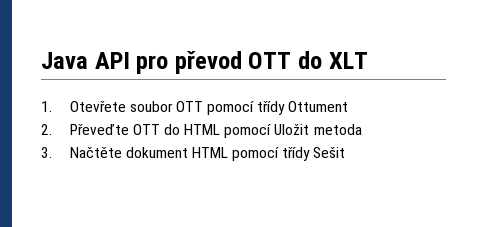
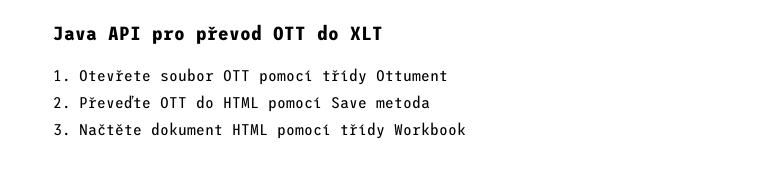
[274,124,310,135] Uložit -> [330,97,367,109] Save
[313,147,346,158] Sešit -> [393,122,466,136] Workbook

